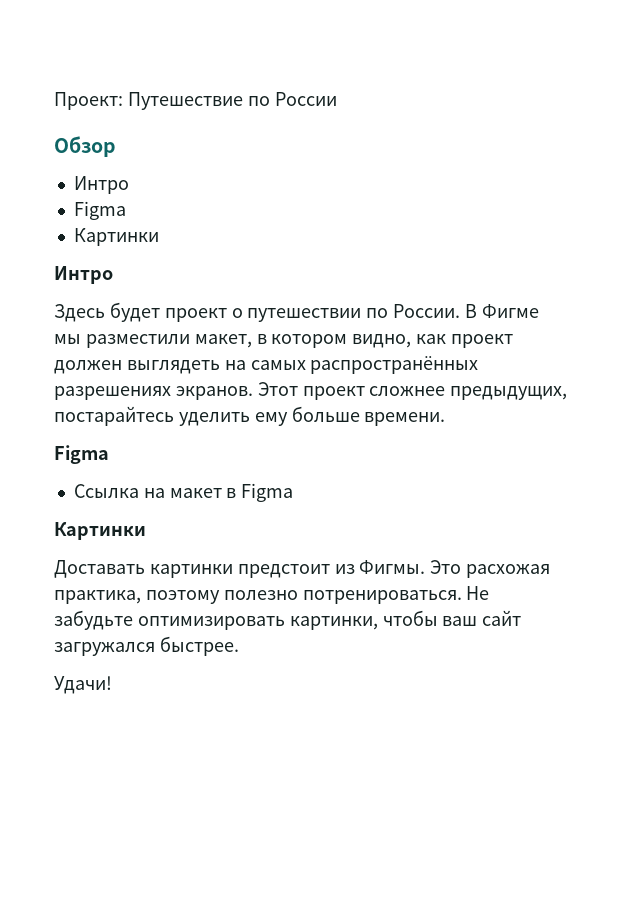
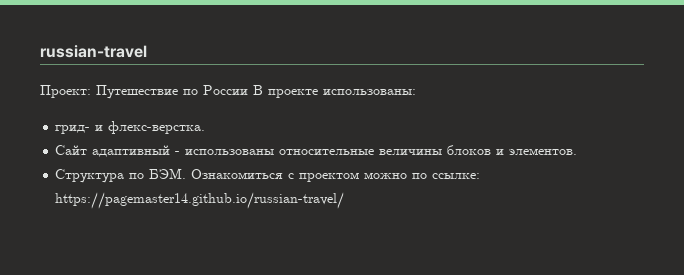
(54, 101) none -> [40,45,147,58] russian-travel //
[54,136,116,157] [73,176,129,194] [73,201,126,220] [73,228,159,246] [54,266,113,284] [54,302,539,322] [54,334,514,348] [54,356,479,374] [54,382,568,400] [54,406,446,426] [54,445,109,464] [73,483,294,502] [54,522,146,540] [54,560,551,578] [54,586,490,604] [54,610,522,630] [54,636,239,656] [54,676,112,694] // Обзор // Интро // Figma // Картинки // Интро // Здесь будет проект о путешествии по России. В Фигме мы разместили макет, в котором видно, как проект должен выглядеть на самых распространённых разрешениях экранов. Этот проект сложнее предыдущих, постарайтесь уделить ему больше времени. // Figma // Ссылка на макет в Figma // Картинки // Доставать картинки предстоит из Фигмы. Это расхожая практика, поэтому полезно потренироваться. Не забудьте оптимизировать картинки, чтобы ваш сайт загружался быстрее. // Удачи! -> [253,85,416,98] [55,121,206,134] [55,145,578,157] [55,168,481,183] [55,192,345,209] В проекте использованы: // грид- и флекс-верстка. // Сайт адаптивный - использованы относительные величины блоков и элементов. // Структура по БЭМ. Ознакомиться с проектом можно по ссылке: https://pagemaster14.github.io/russian-travel/

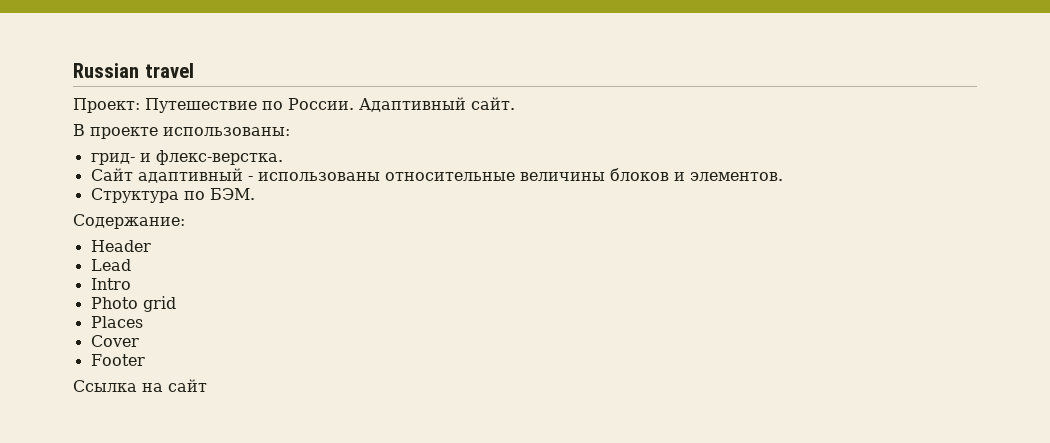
[40,45,147,58] russian-travel -> [73,63,194,78] Russian travel
[203,85,248,95] России -> [288,97,515,112] России. Адаптивный сайт. //
[191,169,481,182] [55,192,345,209] Ознакомиться с проектом можно по ссылке: https://pagemaster14.github.io/russian-travel/ -> [73,214,185,229] [90,240,151,252] [90,259,131,271] [90,278,131,290] [90,296,176,312] [90,316,143,328] [90,335,139,347] [90,354,145,366] [73,379,207,392] // Содержание: // Header // Lead // Intro // Photo grid // Places // Cover // Footer // Ссылка на сайт

